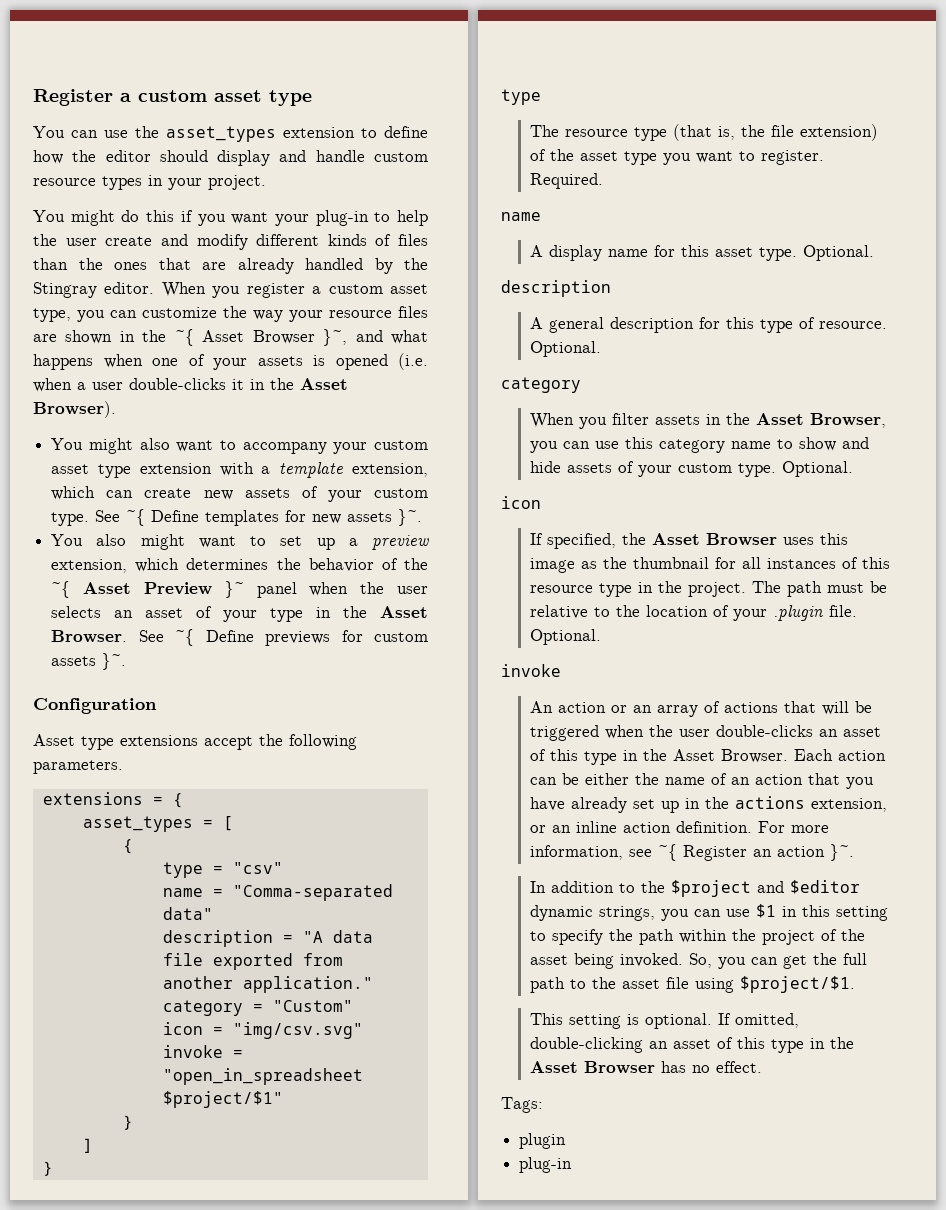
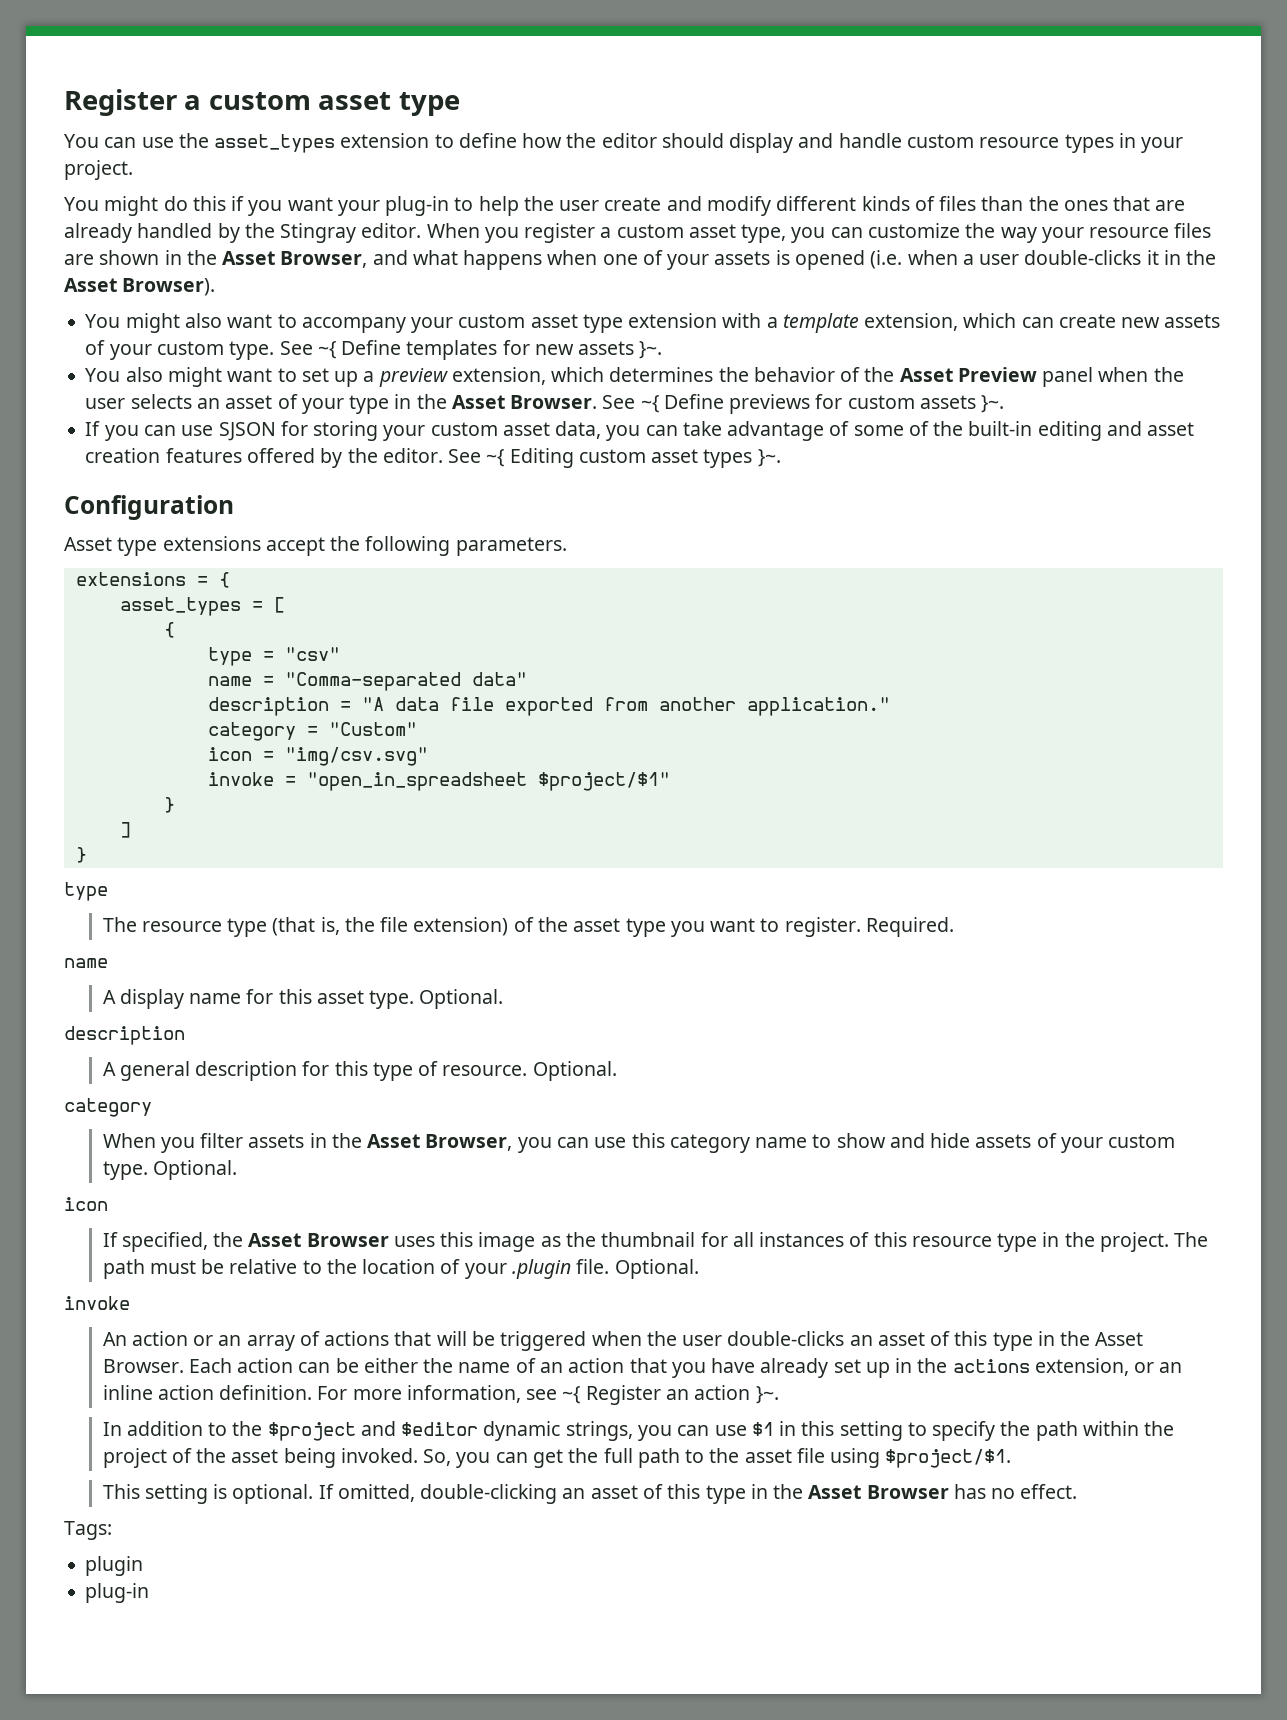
[174,329,348,346] ~{ Asset Browser }~, -> [222,251,368,268] Asset Browser,
[51,581,71,598] ~{ -> (895, 374) none
[224,581,244,598] }~ -> (1037, 374) none
(127, 661) none -> [85,421,1195,441] [85,448,781,468] // If you can use SJSON for storing your custom asset data, you can take advantage of some of the built-in editing and asset creation features offered by the editor. See ~{ Editing custom asset types }~.

